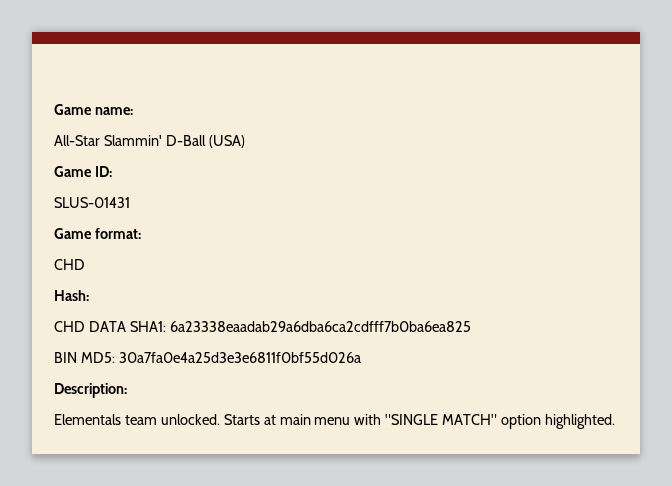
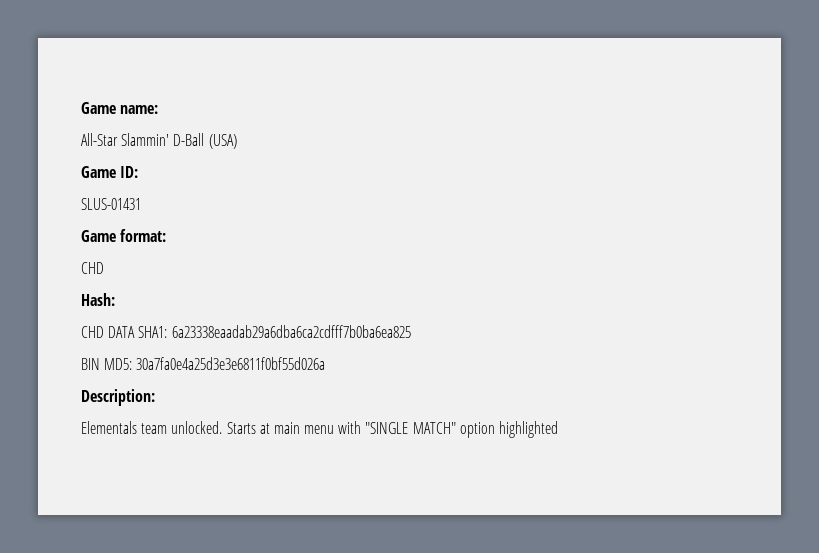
[545,414,616,429] highlighted. -> [499,421,559,438] highlighted

